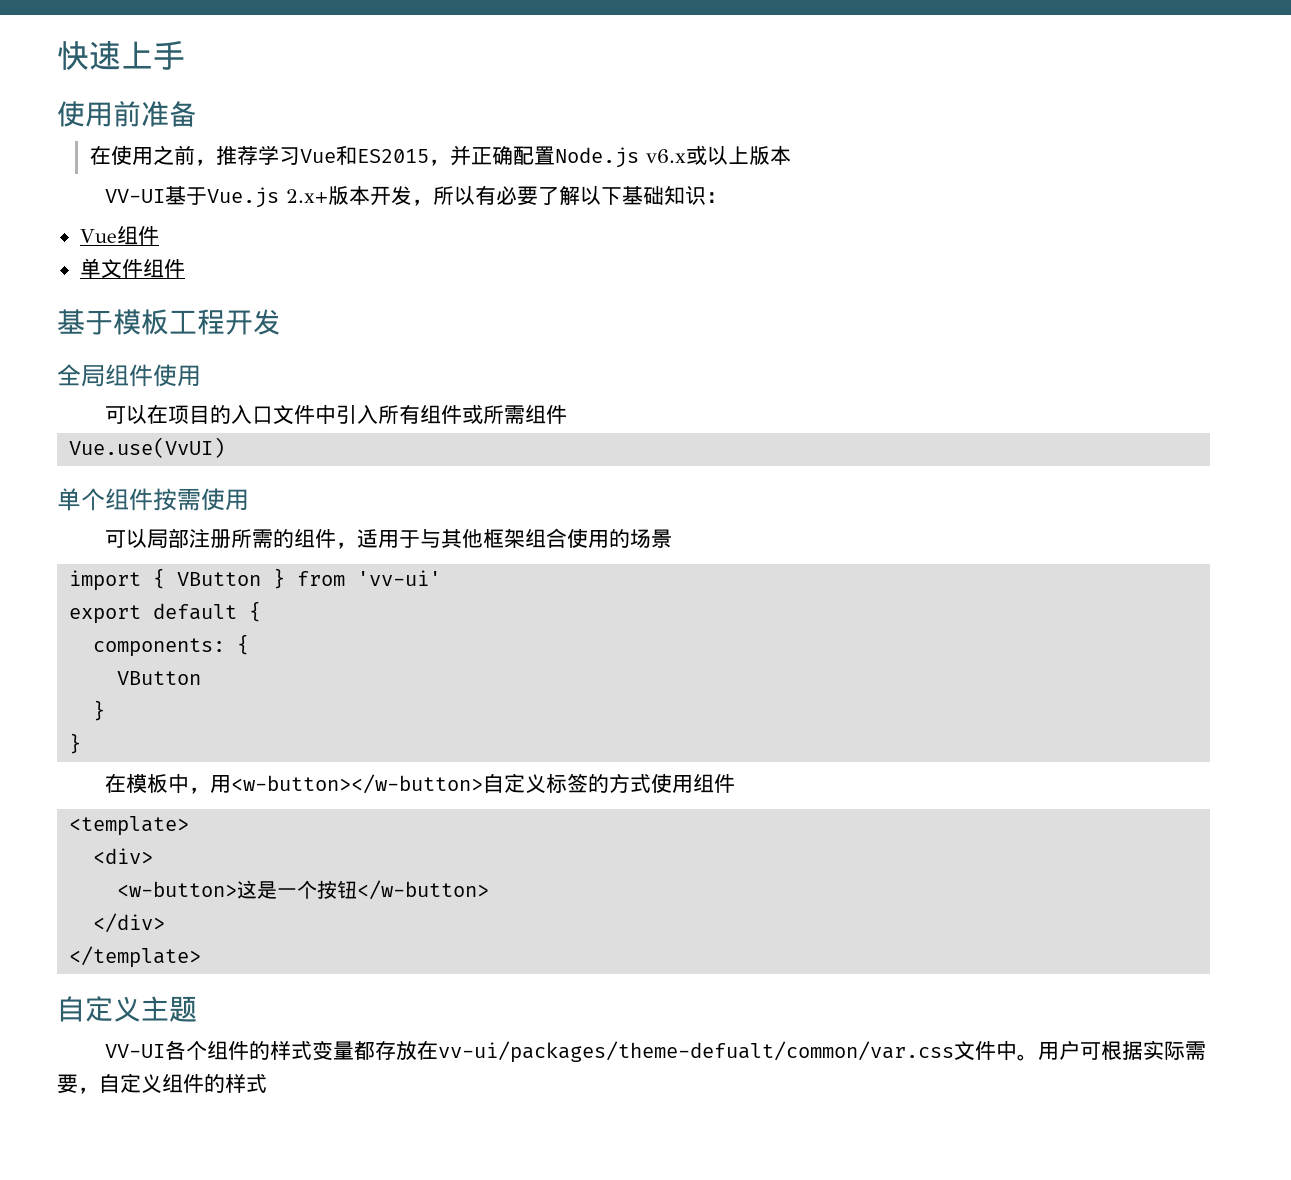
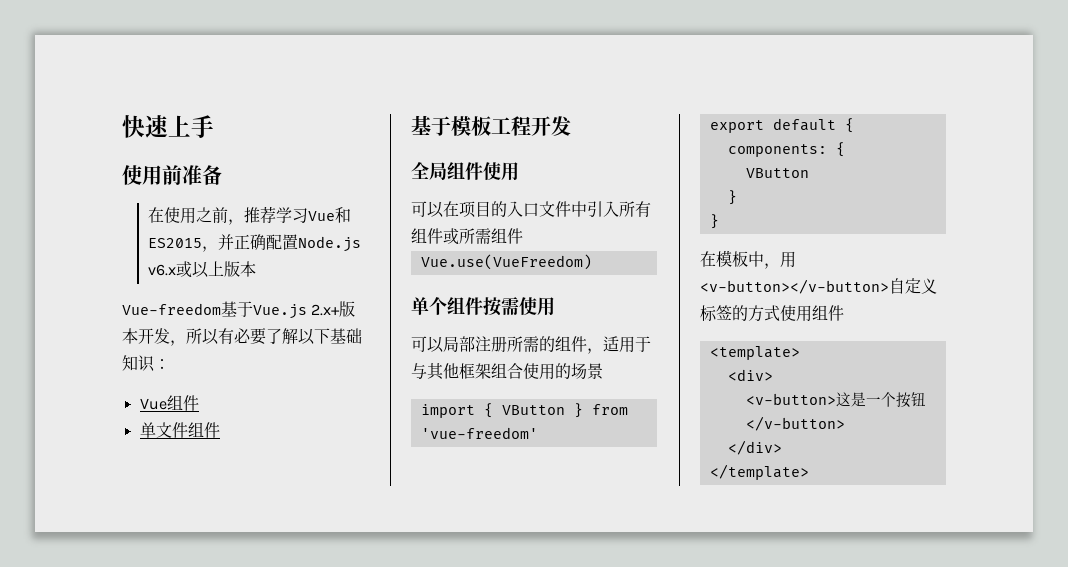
[104,189,165,203] VV-UI -> [122,303,221,315] Vue-freedom
[69,437,226,458] Vue.use(VvUI) -> [420,254,592,270] Vue.use(VueFreedom)
[357,570,442,586] 'vv-ui' -> [420,427,538,439] 'vue-freedom'
[230,774,483,794] <w-button></w-button> -> [700,279,889,294] <v-button></v-button>
[117,881,238,897] <w-button> -> [745,393,836,405] <v-button>
[357,880,490,900] </w-button> -> [745,416,845,431] </v-button>
[57,996,197,1022] [104,1040,1206,1063] [57,1073,267,1094] // 自定义主题 // VV-UI各个组件的样式变量都存放在vv-ui/packages/theme-defualt/common/var.css文件中。用户可根据实际需要，自定义组件的样式 -> (809, 472) none

